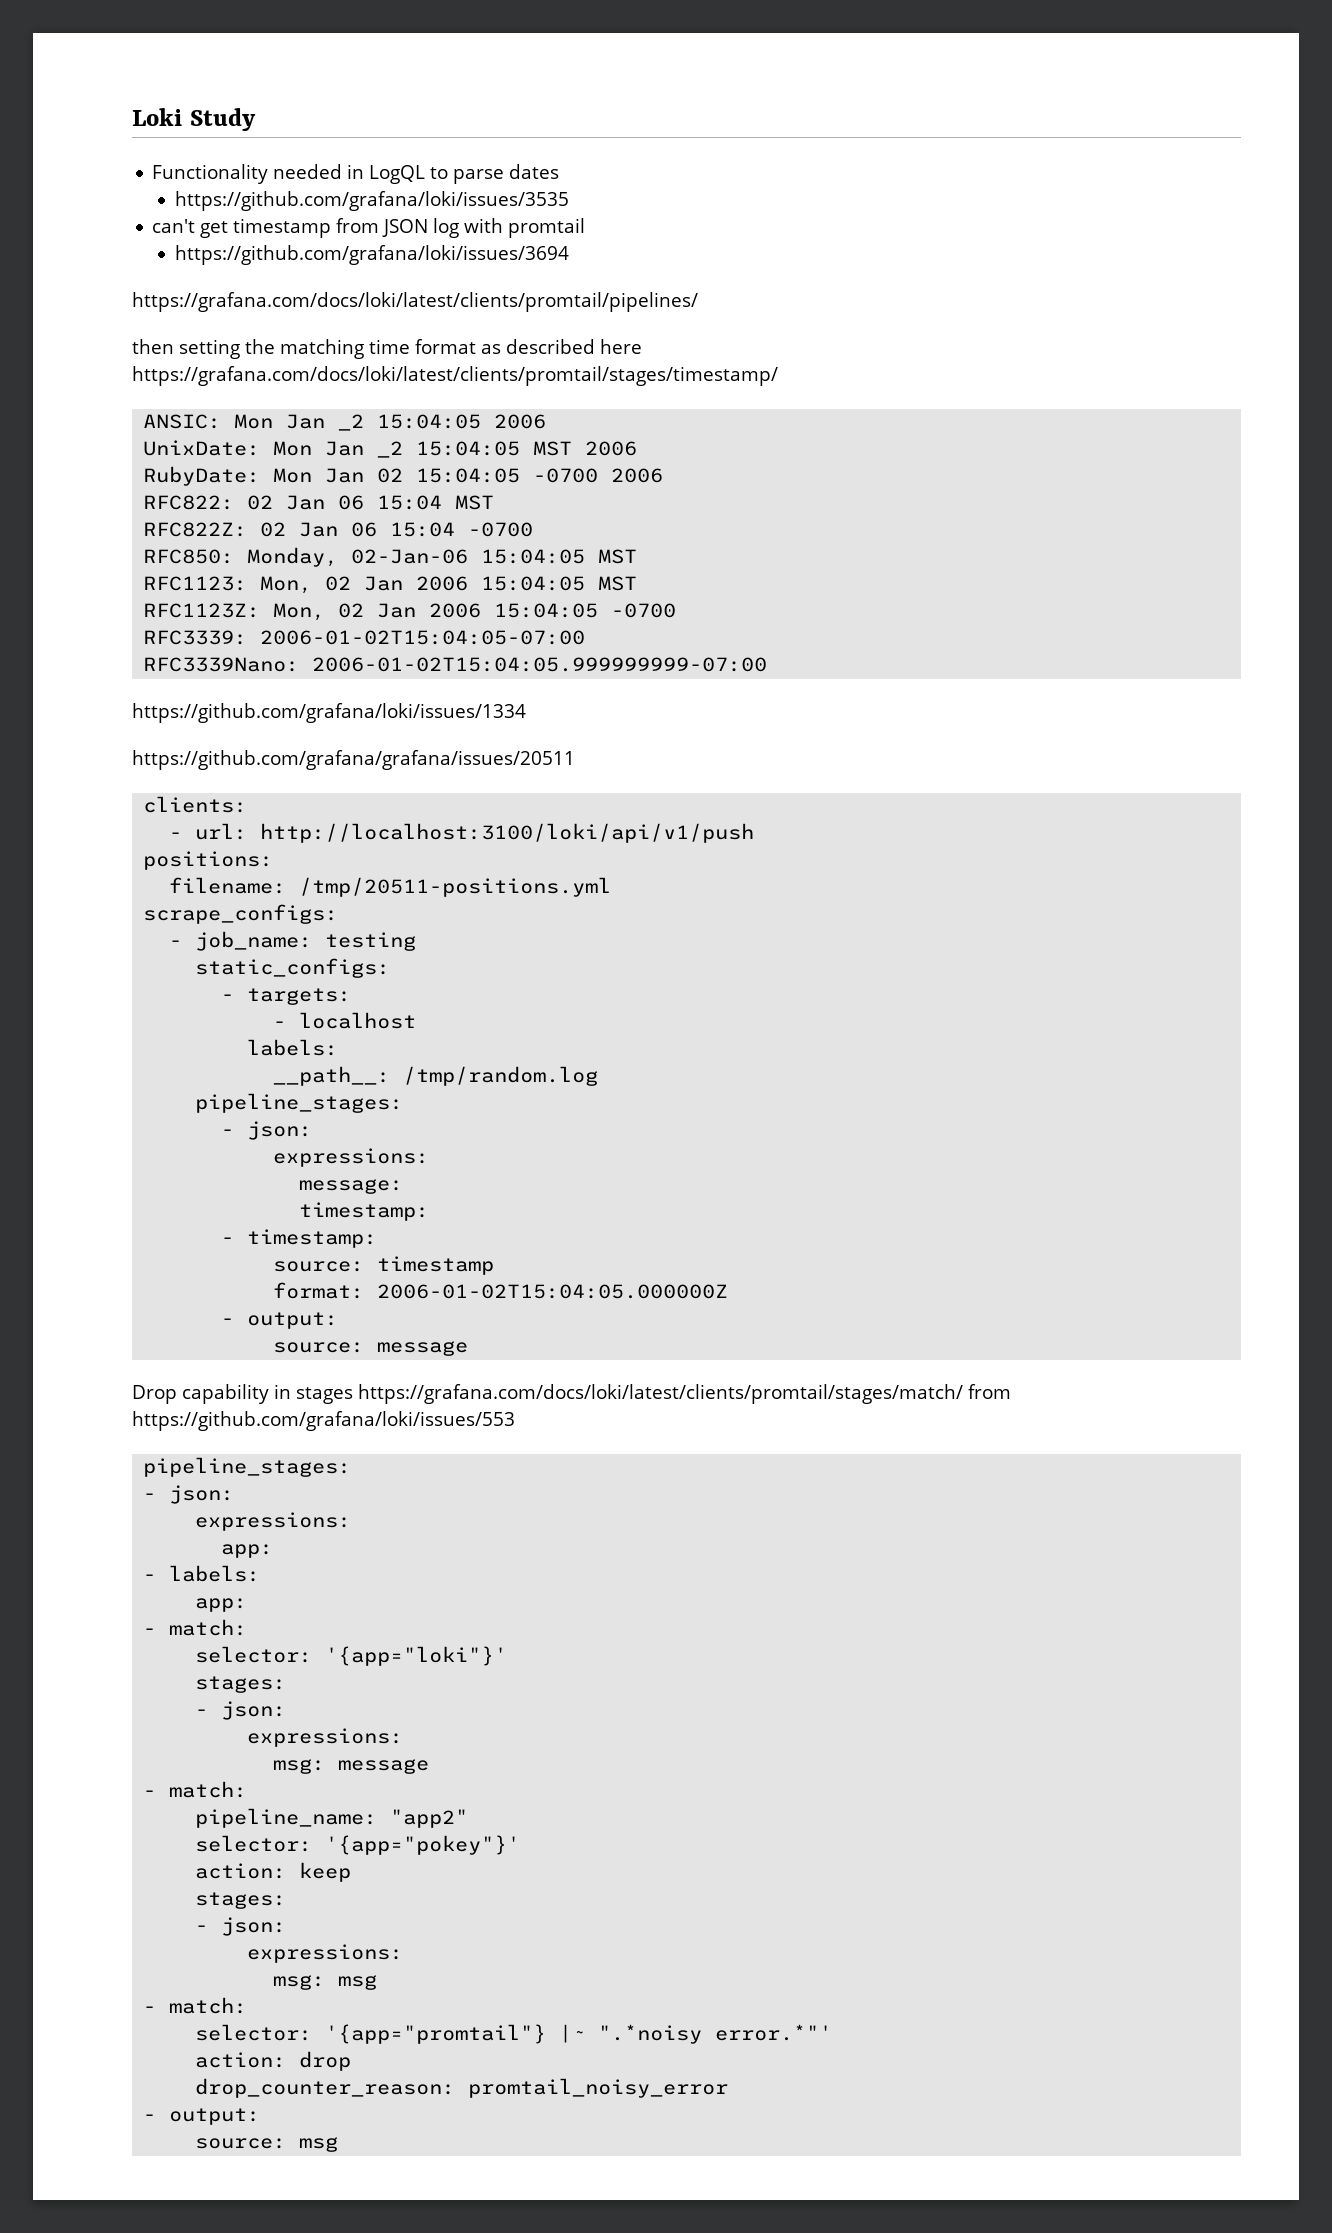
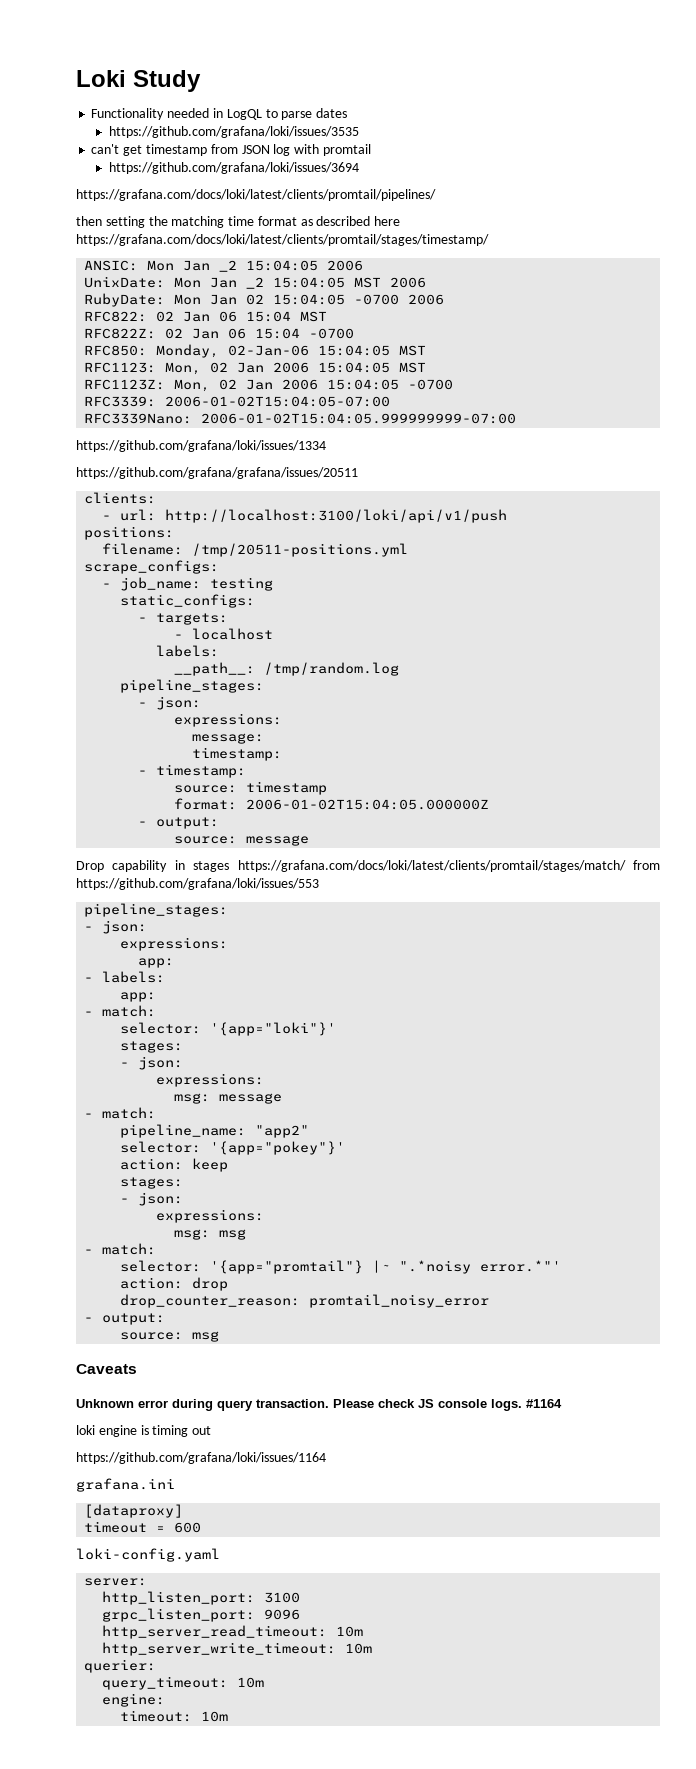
(339, 2144) none -> [76,1364,137,1374] [76,1399,562,1411] [76,1425,212,1437] [76,1452,326,1464] [76,1478,175,1492] [84,1504,184,1518] [84,1521,202,1533] [76,1548,220,1562] [84,1578,148,1586] [102,1591,301,1605] [102,1608,301,1622] [102,1625,364,1639] [102,1642,373,1656] [84,1659,157,1673] [102,1676,265,1690] [102,1693,166,1707] [120,1710,229,1722] // Caveats // Unknown error during query transaction. Please check JS console logs. #1164 // loki engine is timing out // https://github.com/grafana/loki/issues/1164 // grafana.ini // [dataproxy] // timeout = 600 // loki-config.yaml // server: // http_listen_port: 3100 // grpc_listen_port: 9096 // http_server_read_timeout: 10m // http_server_write_timeout: 10m // querier: // query_timeout: 10m // engine: // timeout: 10m

